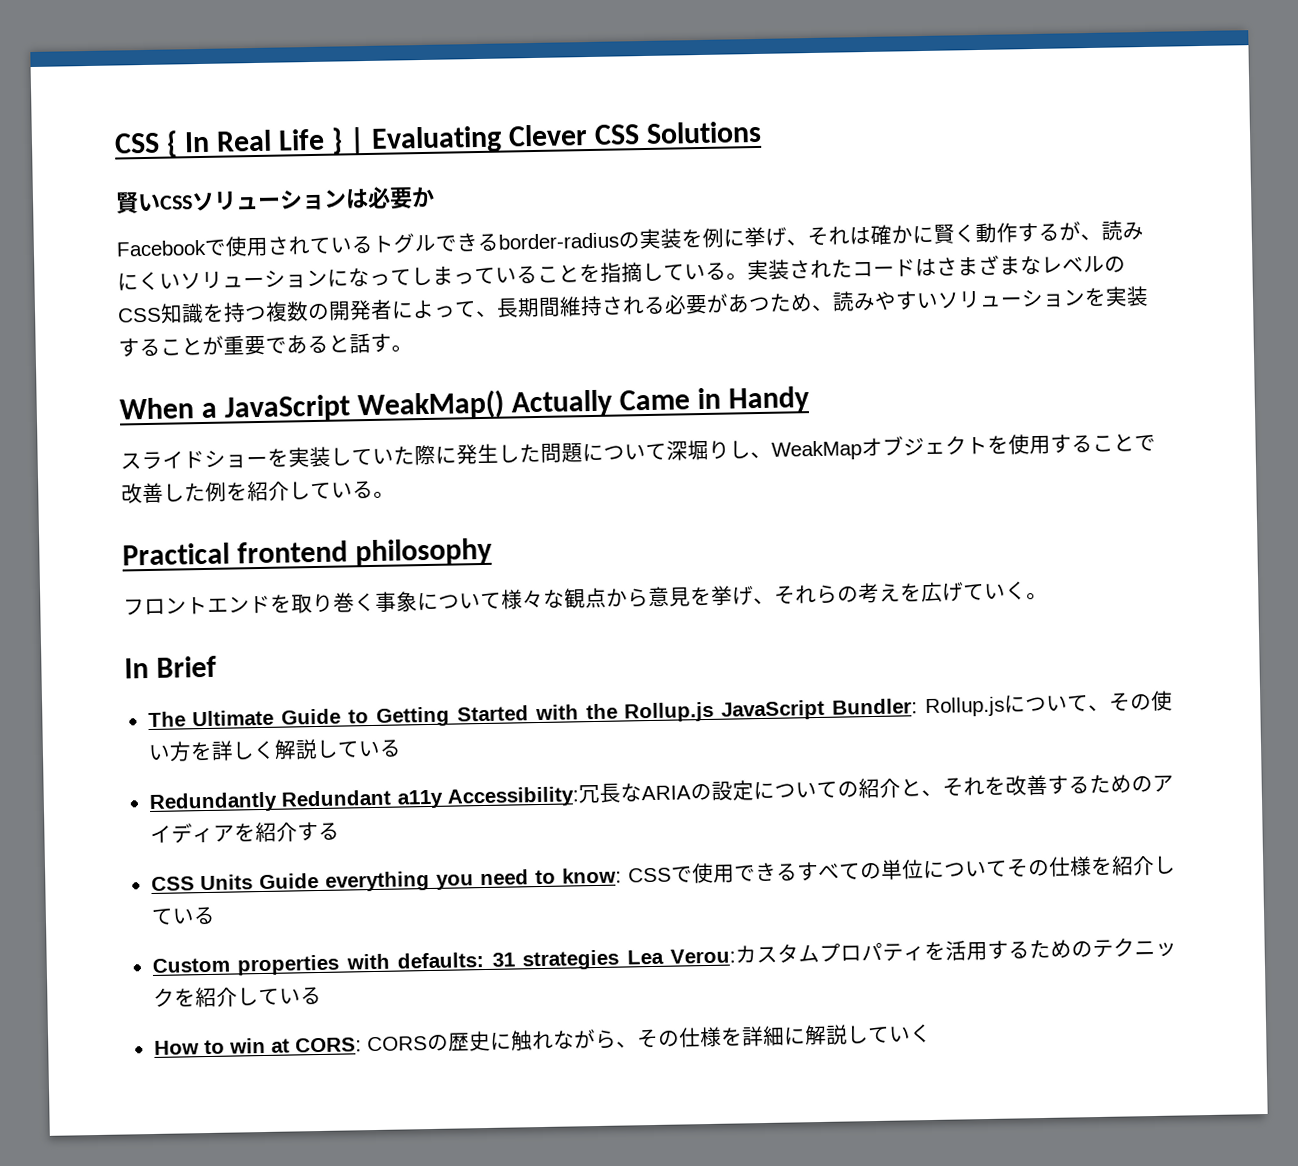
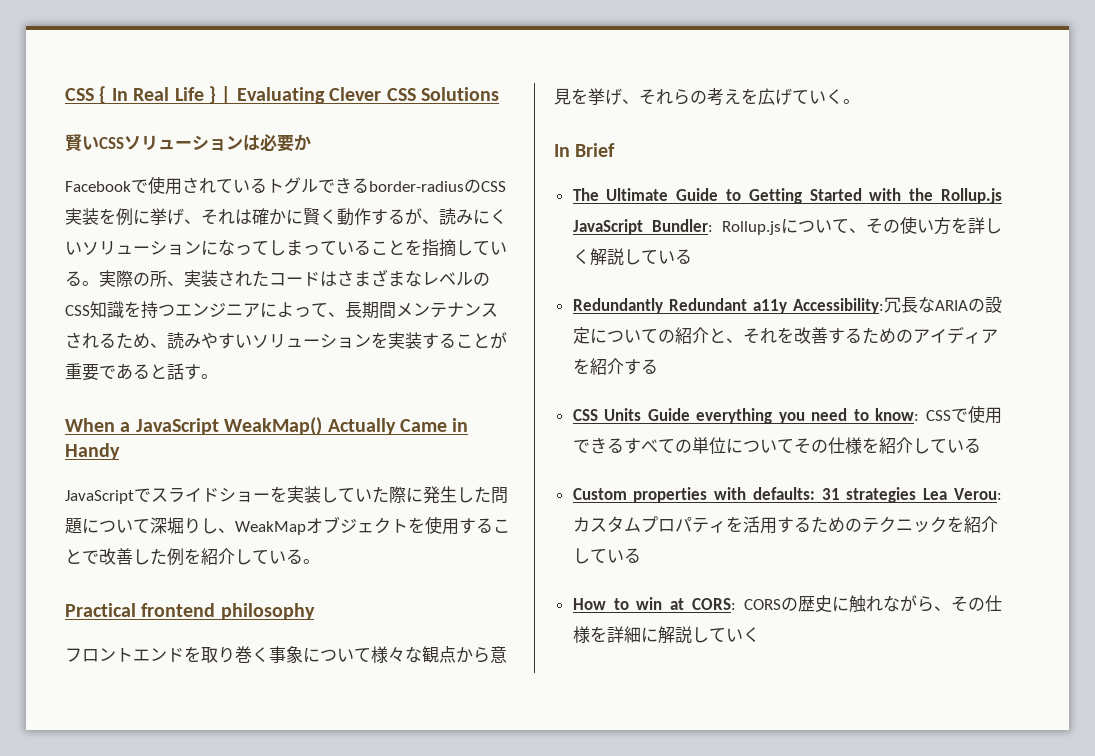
(640, 240) none -> [481,181,506,192] CSS
(769, 270) none -> [116,270,201,288] 際の所、実
[265,299,393,322] 複数の開発者 -> [175,302,260,318] エンジニア
[559,293,771,317] 維持される必要があつ -> [396,302,498,318] [65,332,116,349] メンテナンスされる
(810, 400) none -> [65,488,151,504] JavaScriptで

